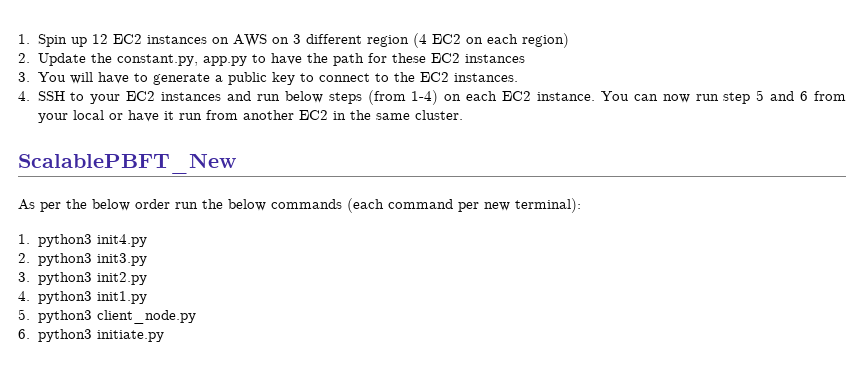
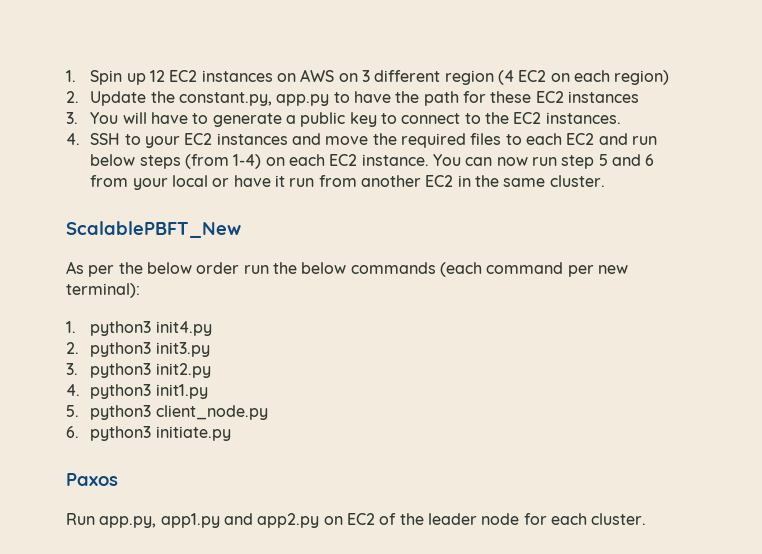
(251, 96) none -> [325,133,628,148] move the required files to each EC2 and
(164, 336) none -> [66,473,118,486] [66,513,647,528] // Paxos // Run app.py, app1.py and app2.py on EC2 of the leader node for each cluster.

